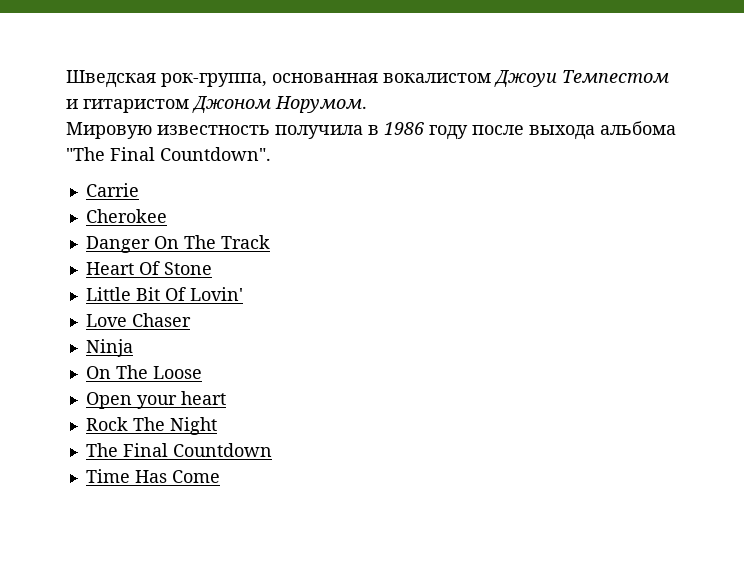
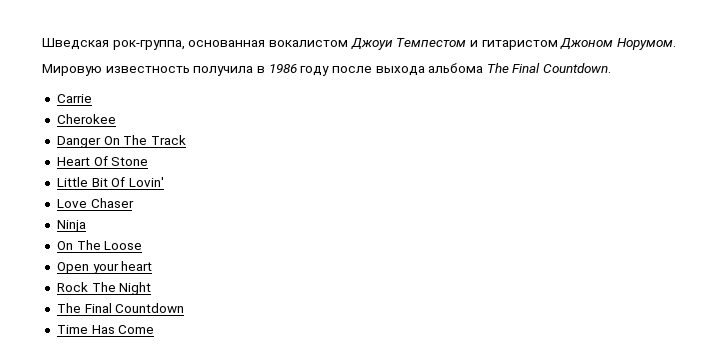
[66,147,271,161] "The Final Countdown". -> [486,63,612,73] The Final Countdown.

